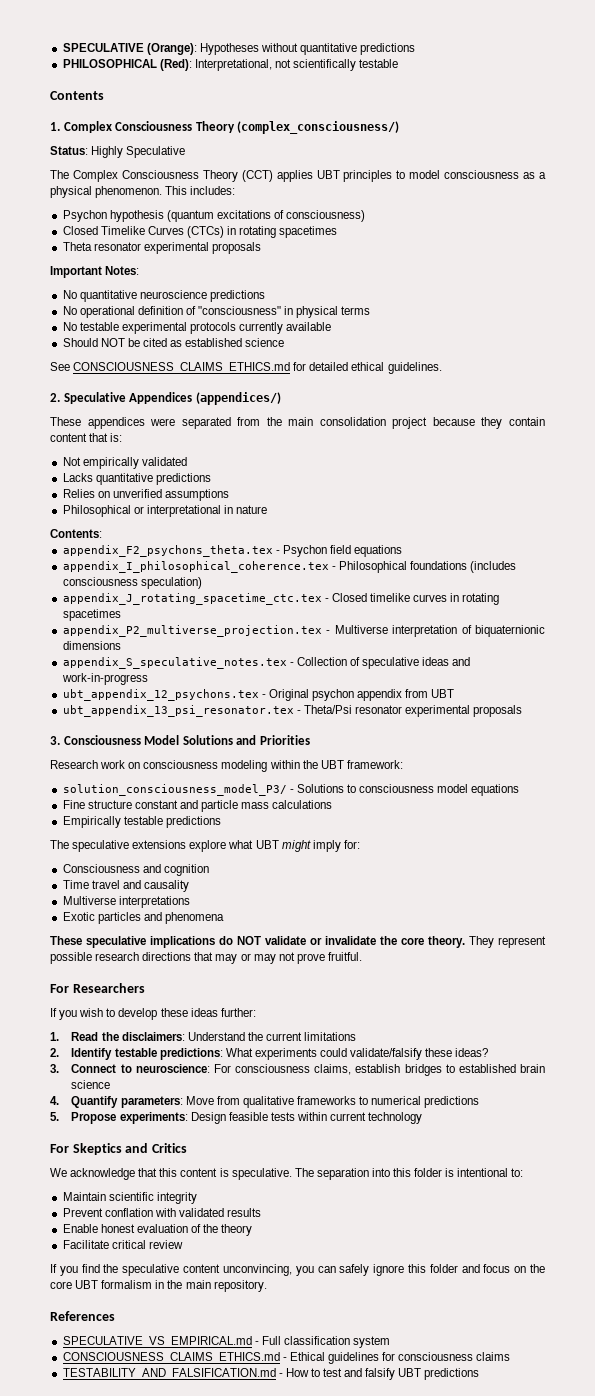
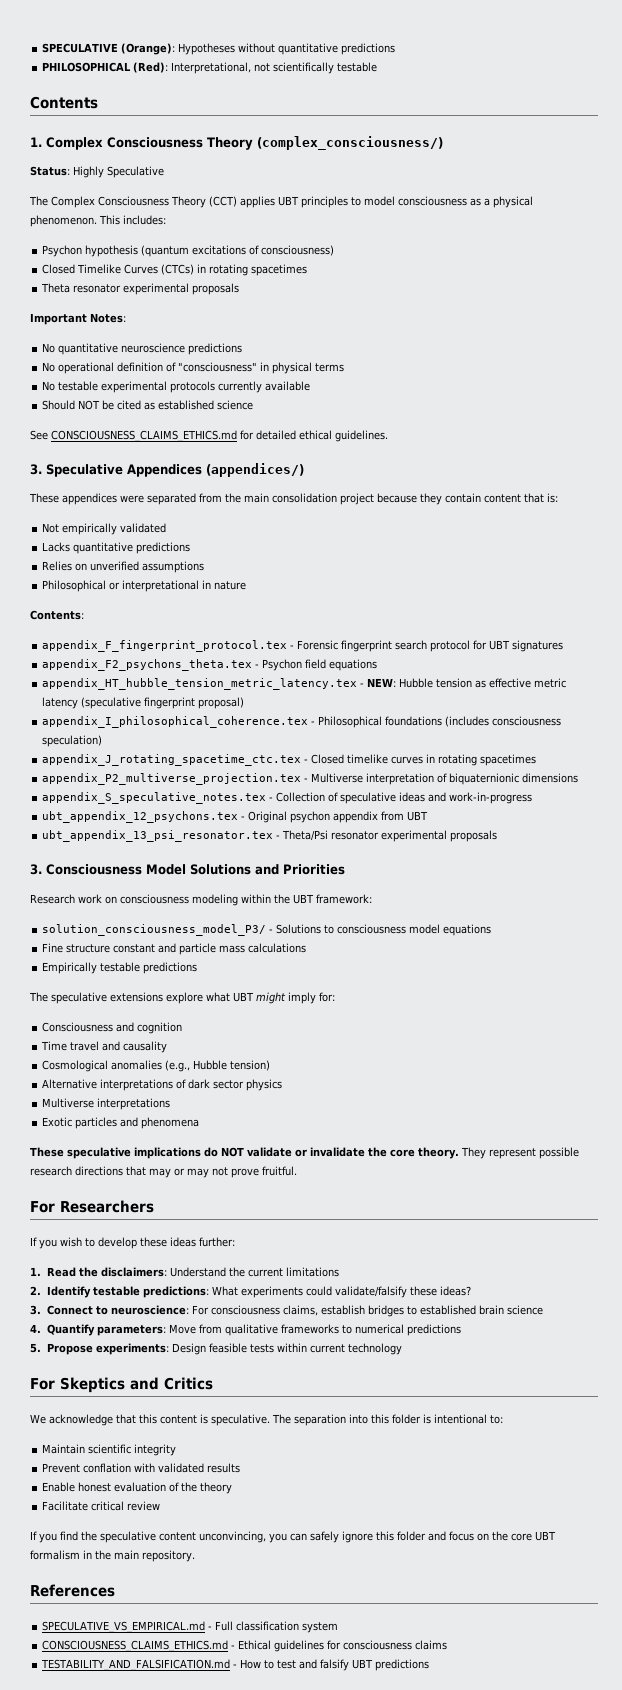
[50,393,60,402] 2. -> [30,464,42,475] 3.
(102, 533) none -> [42,640,564,652] // appendix_F_fingerprint_protocol.tex - Forensic fingerprint search protocol for UBT signatures
(403, 551) none -> [42,678,567,690] [42,697,245,709] // appendix_HT_hubble_tension_metric_latency.tex - NEW: Hubble tension as effective metric latency (speculative fingerprint proposal)
(189, 886) none -> [42,1060,271,1072] [42,1079,283,1091] // Cosmological anomalies (e.g., Hubble tension) // Alternative interpretations of dark sector physics

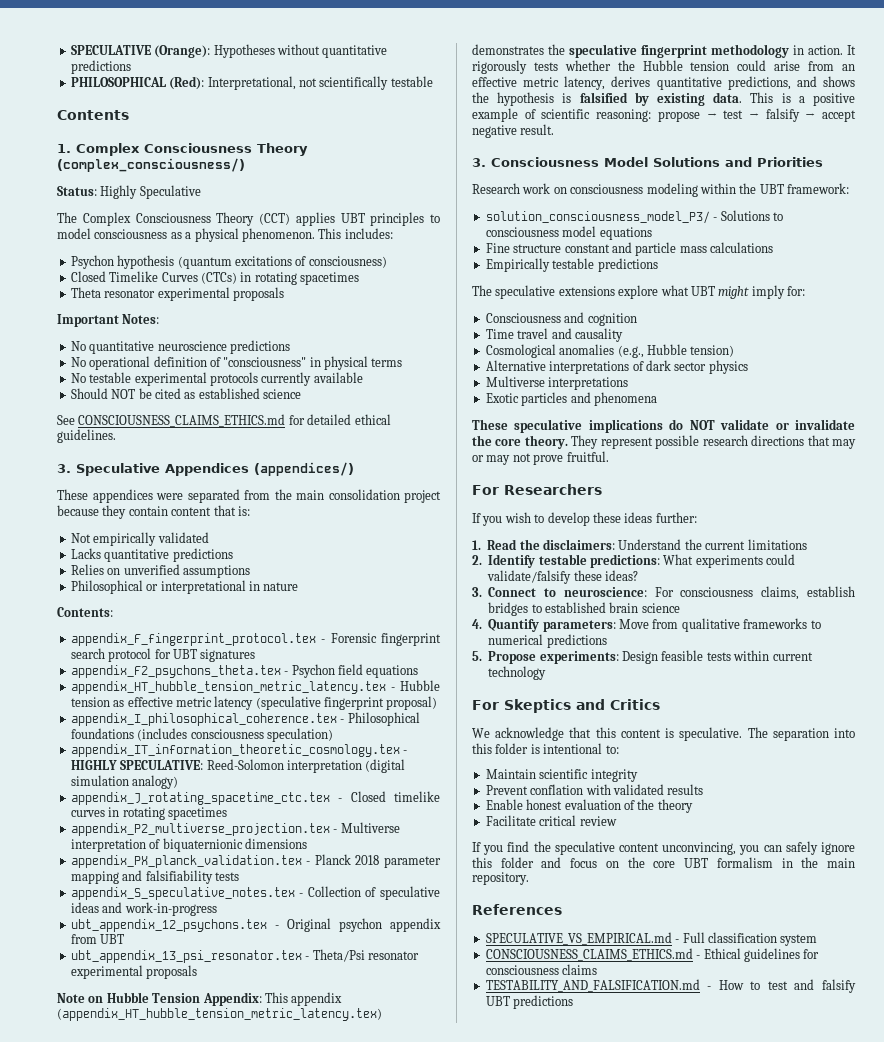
[367,678,397,687] NEW: -> (395, 689) none
(103, 741) none -> [70,744,408,757] [70,759,406,773] [70,775,179,789] // appendix_IT_information_theoretic_cosmology.tex - HIGHLY SPECULATIVE: Reed-Solomon interpretation (digital simulation analogy)
(579, 778) none -> [70,854,441,868] [70,870,239,884] // appendix_PX_planck_validation.tex - Planck 2018 parameter mapping and falsifiability tests
(498, 836) none -> [57,992,343,1006] [57,1008,382,1021] [472,44,856,58] [472,60,856,74] [472,76,855,90] [472,92,855,106] [472,108,856,122] [472,124,555,138] // Note on Hubble Tension Appendix: This appendix (appendix_HT_hubble_tension_metric_latency.tex) demonstrates the speculative fingerprint methodology in action. It rigorously tests whether the Hubble tension could arise from an effective metric latency, derives quantitative predictions, and shows the hypothesis is falsified by existing data. This is a positive example of scientific reasoning: propose → test → falsify → accept negative result.

